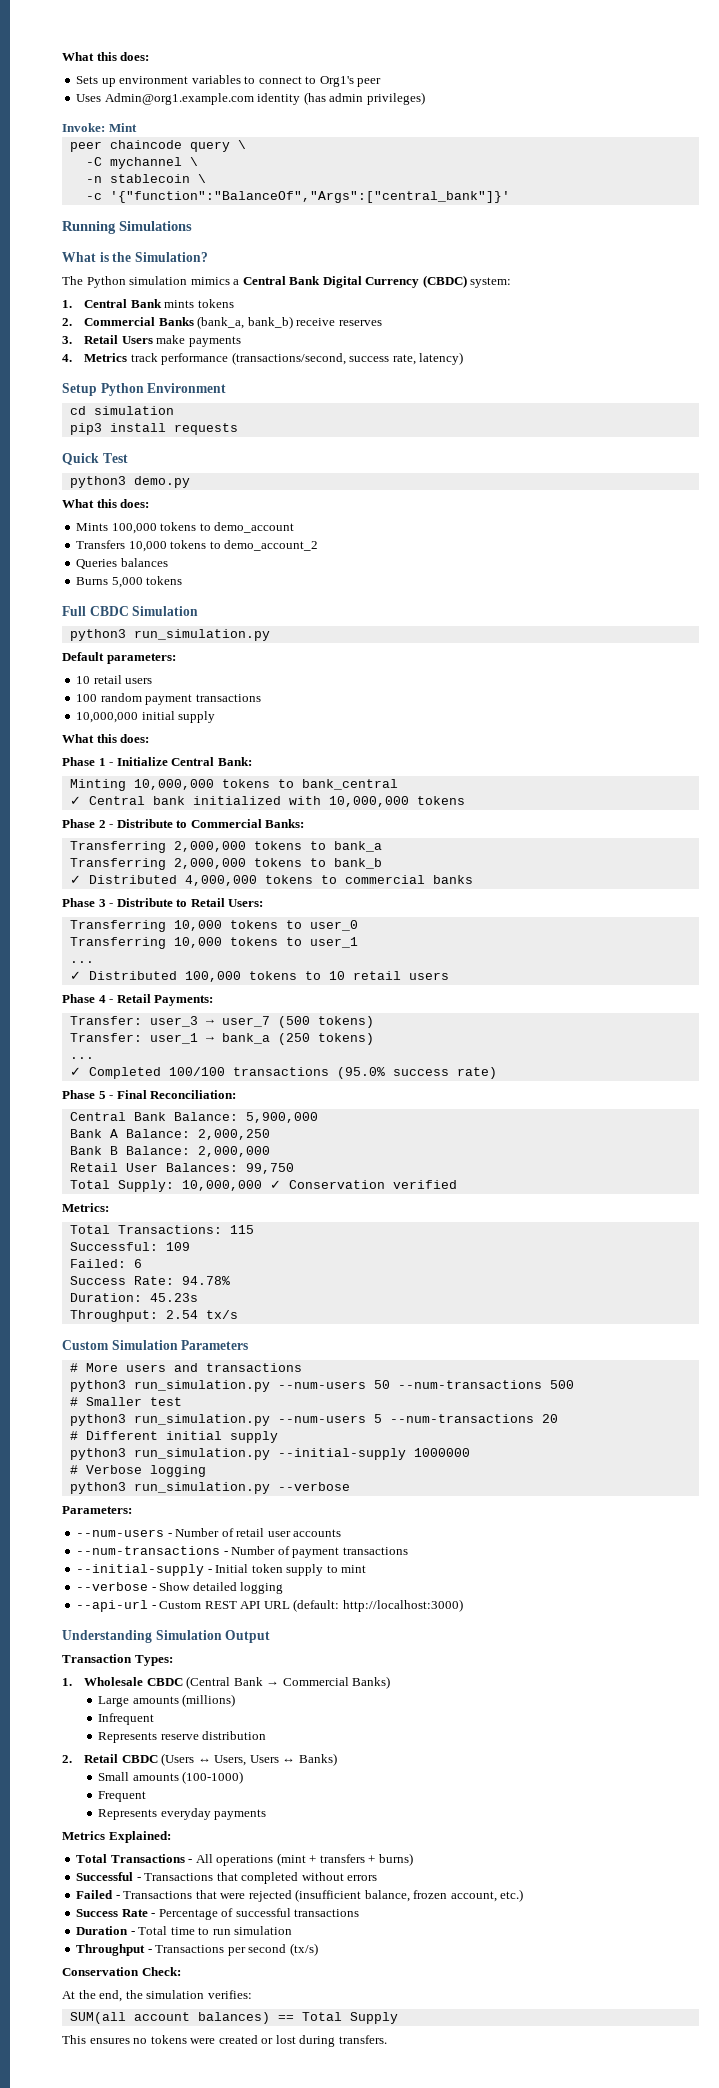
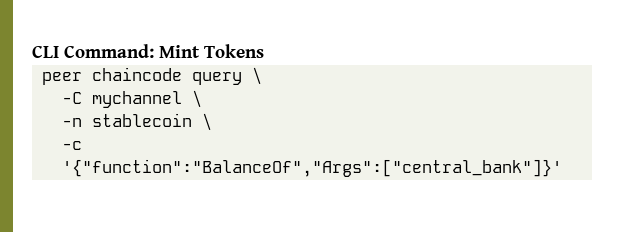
[62,52,150,61] [76,75,382,87] [76,92,425,105] [62,123,105,132] What this does: // Sets up environment variables to connect to Org1's peer // Uses Admin@org1.example.com identity (has admin privileges) // Invoke: -> [32,44,154,58] CLI Command:
(137, 127) none -> [204,44,264,58] Tokens
[62,221,192,234] [62,252,208,262] [62,275,512,288] [62,299,234,308] [62,316,382,329] [62,335,241,347] [62,352,464,365] [62,383,227,396] [69,406,174,415] [69,423,238,435] [62,453,128,465] [69,476,190,488] [62,499,150,508] [76,522,295,534] [76,540,319,552] [76,558,168,569] [76,576,183,588] [62,606,199,616] [69,629,270,641] [62,652,176,664] [76,675,153,684] [76,693,261,705] [76,711,216,723] [62,734,150,743] [62,757,252,766] [69,779,398,791] [69,796,465,807] [62,819,305,828] [69,841,382,853] [69,858,382,870] [69,875,473,886] [62,898,264,907] [69,920,358,932] [69,937,358,949] [69,961,94,963] [69,971,449,982] [62,994,214,1006] [69,1016,374,1028] [69,1033,374,1045] [69,1057,94,1059] [69,1067,497,1079] [62,1090,237,1099] [69,1112,318,1123] [69,1129,270,1140] [69,1146,270,1157] [69,1163,294,1174] [69,1180,457,1192] [62,1203,109,1212] [69,1225,254,1234] [69,1242,190,1251] [69,1259,142,1268] [69,1276,230,1285] [69,1293,198,1302] [69,1310,238,1322] [62,1340,249,1350] [69,1363,302,1372] [69,1380,574,1392] [69,1397,182,1406] [69,1414,558,1426] [69,1431,278,1443] [69,1448,470,1460] [69,1465,206,1477] [69,1482,350,1494] [62,1506,132,1514] [76,1528,342,1537] [76,1546,408,1558] [76,1564,367,1576] [76,1582,284,1594] [76,1599,463,1612] [62,1630,271,1643] [62,1654,173,1666] [62,1676,391,1689] [98,1694,236,1707] [98,1713,155,1725] [98,1731,267,1743] [62,1753,337,1766] [98,1771,244,1784] [98,1791,147,1802] [98,1808,267,1820] [62,1831,171,1843] [76,1853,413,1866] [76,1872,378,1884] [76,1889,524,1902] [76,1908,360,1920] [76,1926,293,1935] [76,1943,318,1956] [62,1967,181,1976] [62,1990,252,2002] [69,2012,398,2024] [62,2035,387,2047] // Running Simulations // What is the Simulation? // The Python simulation mimics a Central Bank Digital Currency (CBDC) system: // 1. Central Bank mints tokens // 2. Commercial Banks (bank_a, bank_b) receive reserves // 3. Retail Users make payments // 4. Metrics track performance (transactions/second, success rate, latency) // Setup Python Environment // cd simulation // pip3 install requests // Quick Test // python3 demo.py // What this does: // Mints 100,000 tokens to demo_account // Transfers 10,000 tokens to demo_account_2 // Queries balances // Burns 5,000 tokens // Full CBDC Simulation // python3 run_simulation.py // Default parameters: // 10 retail users // 100 random payment transactions // 10,000,000 initial supply // What this does: // Phase 1 - Initialize Central Bank: // Minting 10,000,000 tokens to bank_central // ✓ Central bank initialized with 10,000,000 tokens // Phase 2 - Distribute to Commercial Banks: // Transferring 2,000,000 tokens to bank_a // Transferring 2,000,000 tokens to bank_b // ✓ Distributed 4,000,000 tokens to commercial banks // Phase 3 - Distribute to Retail Users: // Transferring 10,000 tokens to user_0 // Transferring 10,000 tokens to user_1 // ... // ✓ Distributed 100,000 tokens to 10 retail users // Phase 4 - Retail Payments: // Transfer: user_3 → user_7 (500 tokens) // Transfer: user_1 → bank_a (250 tokens) // ... // ✓ Completed 100/100 transactions (95.0% success rate) // Phase 5 - Final Reconciliation: // Central Bank Balance: 5,900,000 // Bank A Balance: 2,000,250 // Bank B Balance: 2,000,000 // Retail User Balances: 99,750 // Total Supply: 10,000,000 ✓ Conservation verified // Metrics: // Total Transactions: 115 // Successful: 109 // Failed: 6 // Success Rate: 94.78% // Duration: 45.23s // Throughput: 2.54 tx/s // Custom Simulation Parameters // # More users and transactions // python3 run_simulation.py --num-users 50 --num-transactions 500 // # Smaller test // python3 run_simulation.py --num-users 5 --num-transactions 20 // # Different initial supply // python3 run_simulation.py --initial-supply 1000000 // # Verbose logging // python3 run_simulation.py --verbose // Parameters: // --num-users - Number of retail user accounts // --num-transactions - Number of payment transactions // --initial-supply - Initial token supply to mint // --verbose - Show detailed logging // --api-url - Custom REST API URL (default: http://localhost:3000) // Understanding Simulation Output // Transaction Types: // 1. Wholesale CBDC (Central Bank → Commercial Banks) // Large amounts (millions) // Infrequent // Represents reserve distribution // 2. Retail CBDC (Users ↔ Users, Users ↔ Banks) // Small amounts (100-1000) // Frequent // Represents everyday payments // Metrics Explained: // Total Transactions - All operations (mint + transfers + burns) // Successful - Transactions that completed without errors // Failed - Transactions that were rejected (insufficient balance, frozen account, etc.) // Success Rate - Percentage of successful transactions // Duration - Total time to run simulation // Throughput - Transactions per second (tx/s) // Conservation Check: // At the end, the simulation verifies: // SUM(all account balances) == Total Supply // This ensures no tokens were created or lost during transfers. -> (562, 168) none

